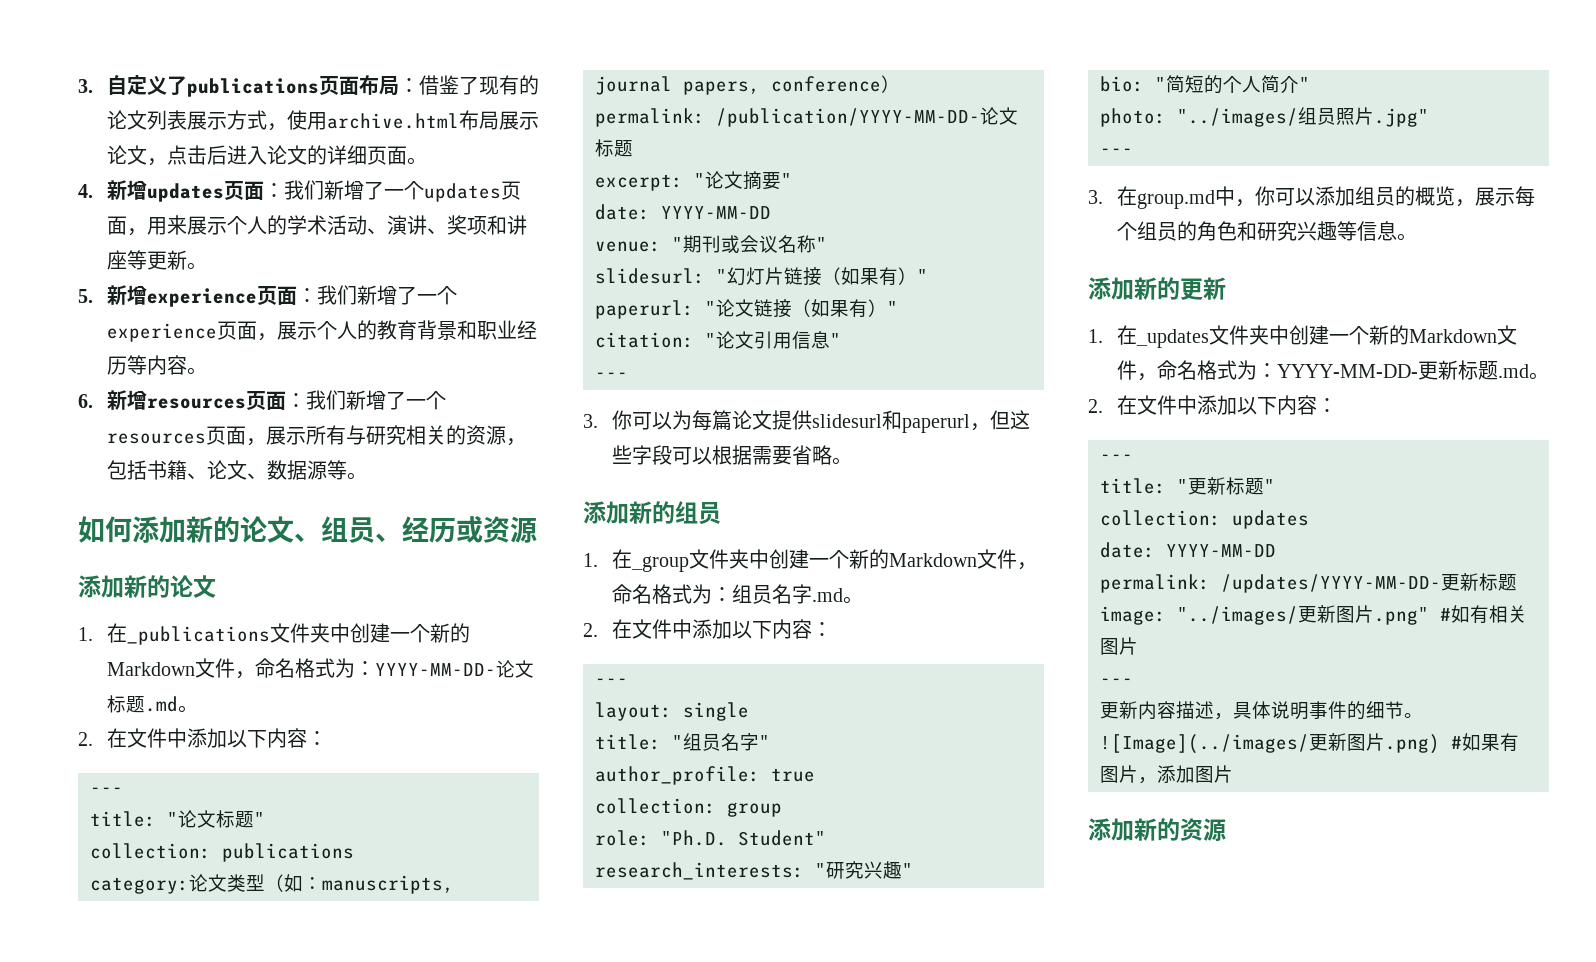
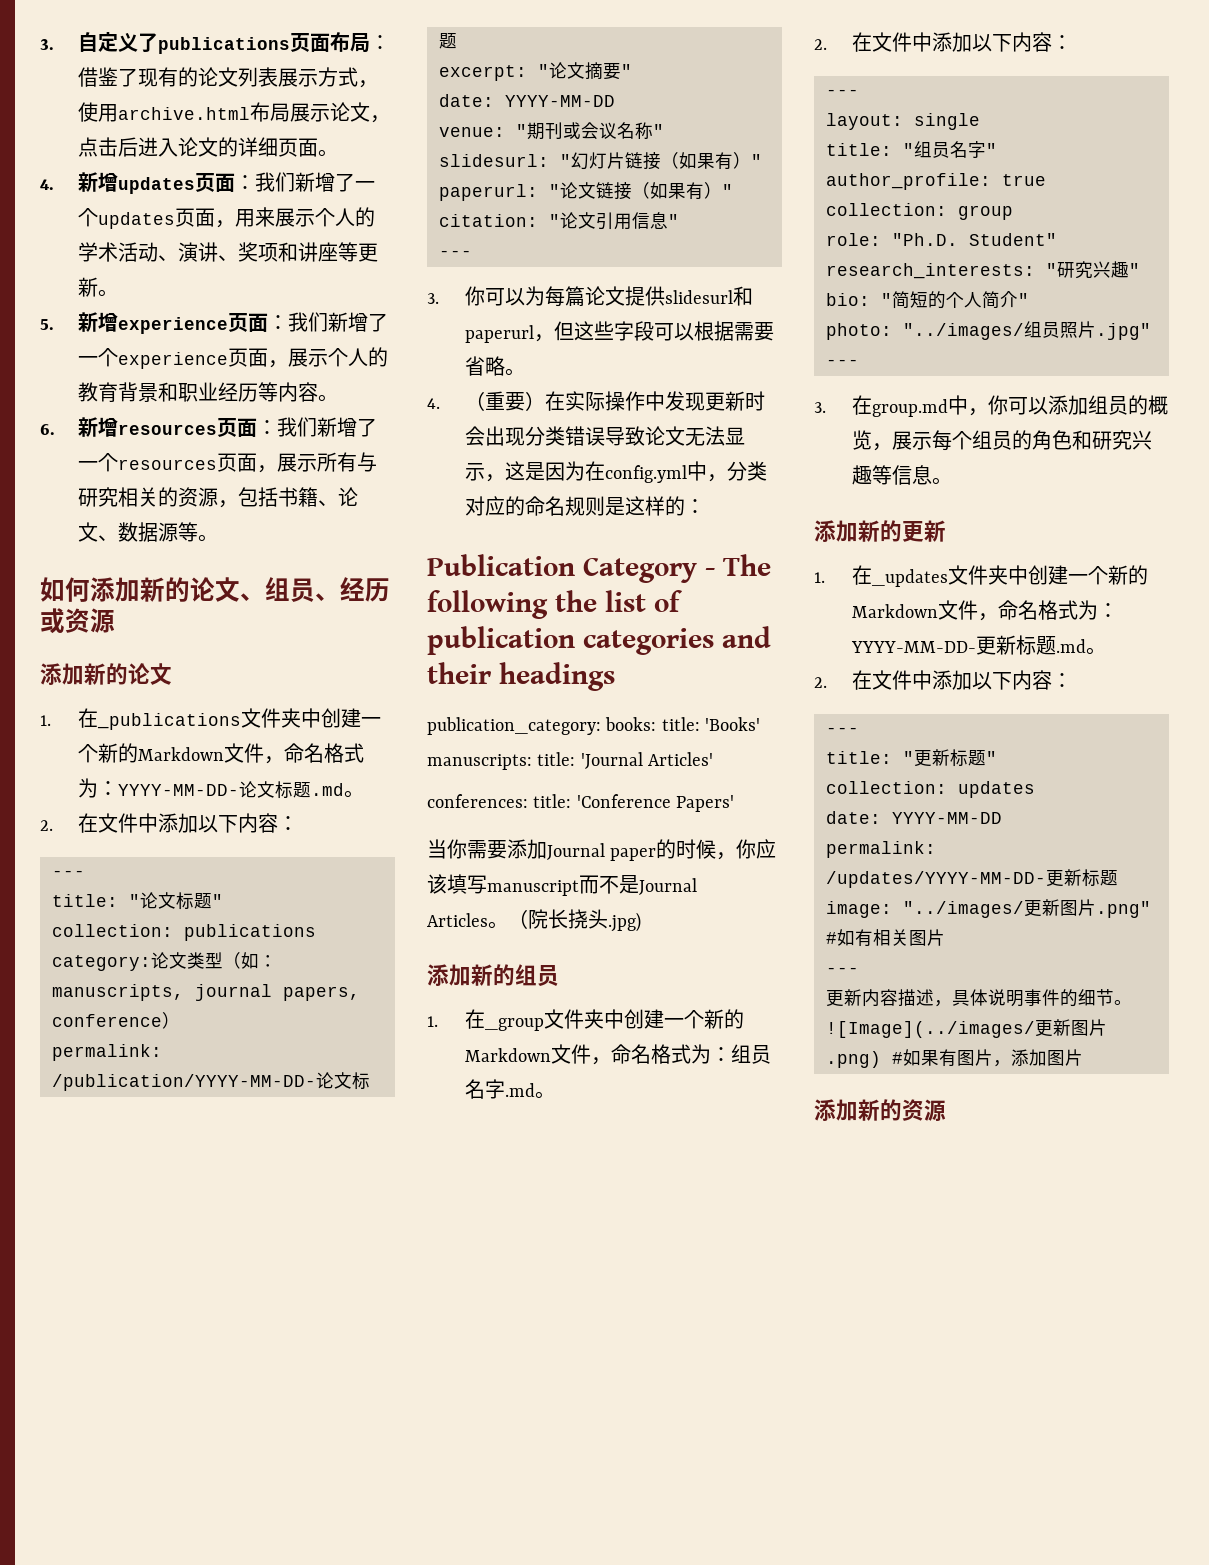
(852, 461) none -> [427,391,766,411] [465,426,746,446] [465,461,768,483] [465,496,706,516] [427,554,771,583] [427,590,682,619] [427,626,771,655] [427,662,615,691] [427,717,761,735] [427,752,714,770] [427,794,735,812] [427,839,777,861] [427,874,697,896] [427,909,641,932] // 4.（重要）在实际操作中发现更新时会出现分类错误导致论文无法显示，这是因为在config.yml中，分类对应的命名规则是这样的： // Publication Category - The following the list of publication categories and their headings // publication_category: books: title: 'Books' manuscripts: title: 'Journal Articles' // conferences: title: 'Conference Papers' // 当你需要添加Journal paper的时候，你应该填写manuscript而不是Journal Articles。（院长挠头.jpg)

